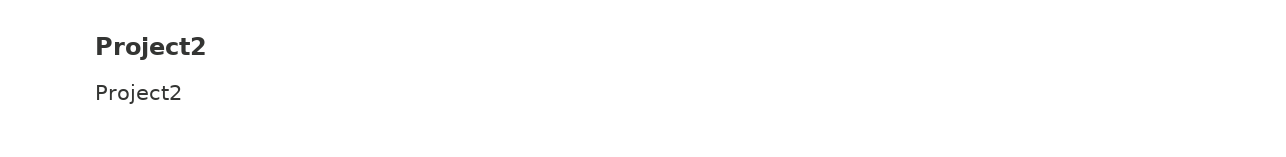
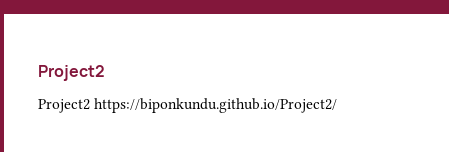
(182, 94) none -> [94,98,338,113] https://biponkundu.github.io/Project2/

